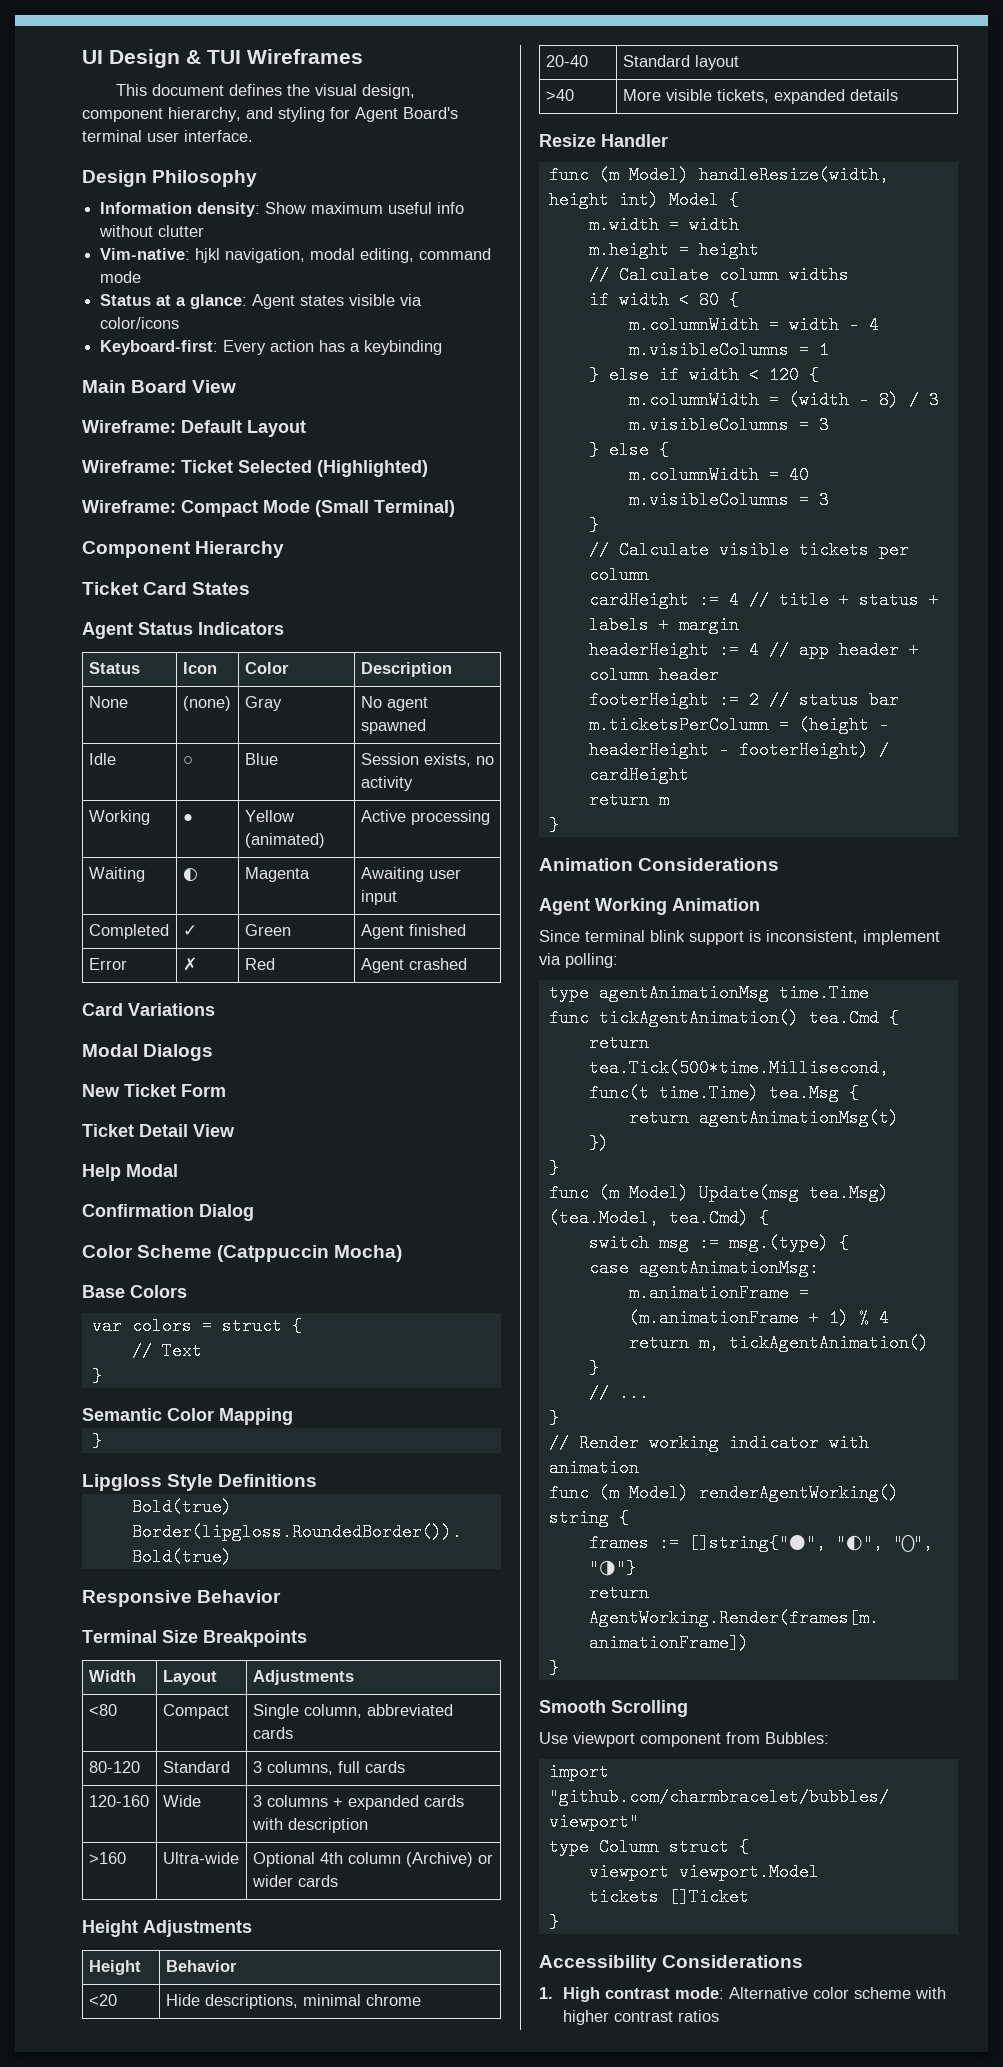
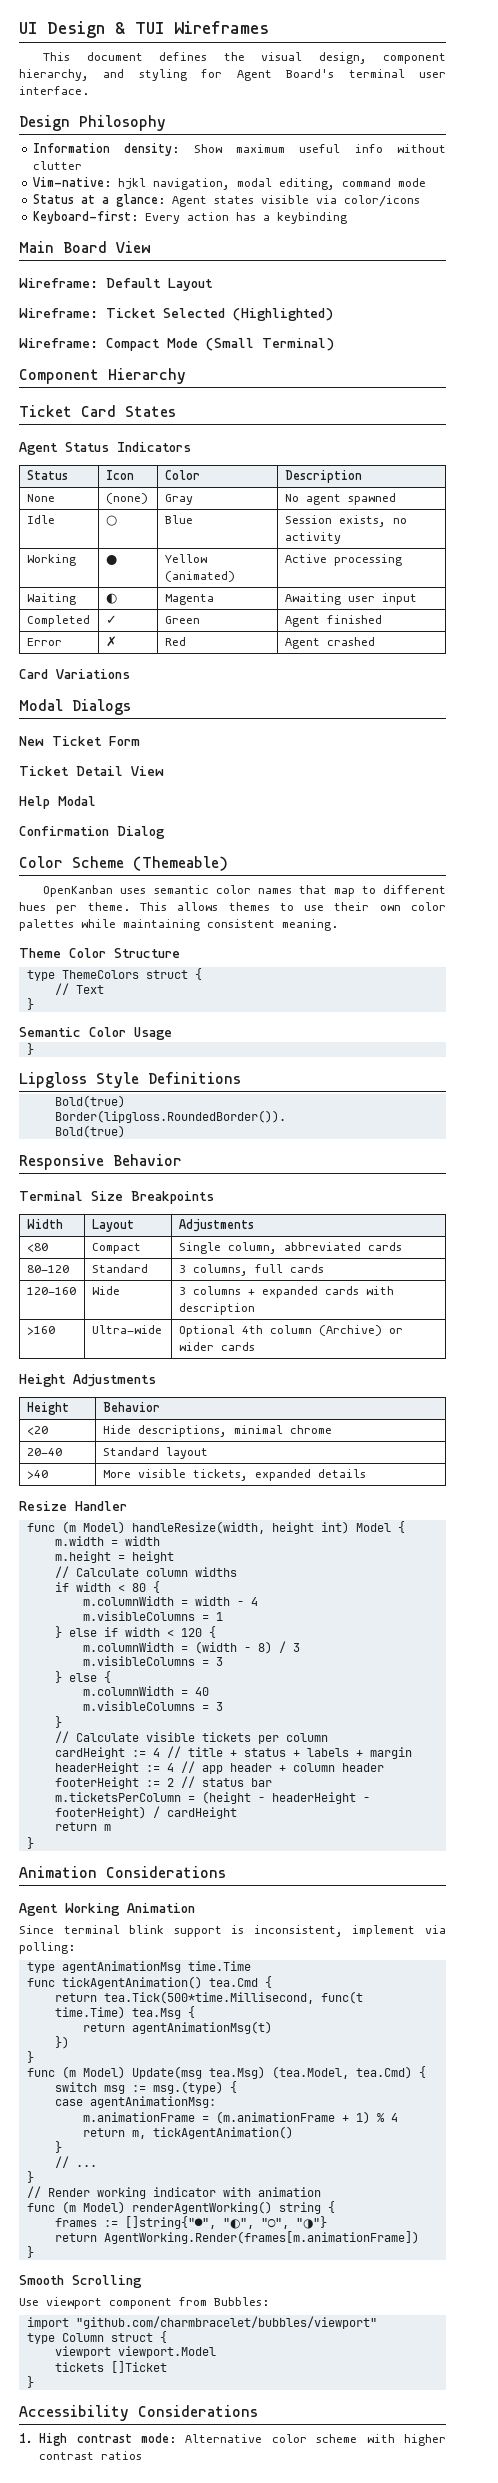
[217,1245,403,1262] [82,1285,187,1298] [91,1317,212,1335] (Catppuccin Mocha) // Base Colors // var colors = -> [133,856,228,871] [43,885,447,897] [19,902,447,914] [19,919,338,931] [19,948,180,958] [26,970,139,981] (Themeable) // OpenKanban uses semantic color names that map to different hues per theme. This allows themes to use their own color palettes while maintaining consistent meaning. // Theme Color Structure // type ThemeColors
[219,1408,293,1425] Mapping -> [134,1027,172,1040] Usage

